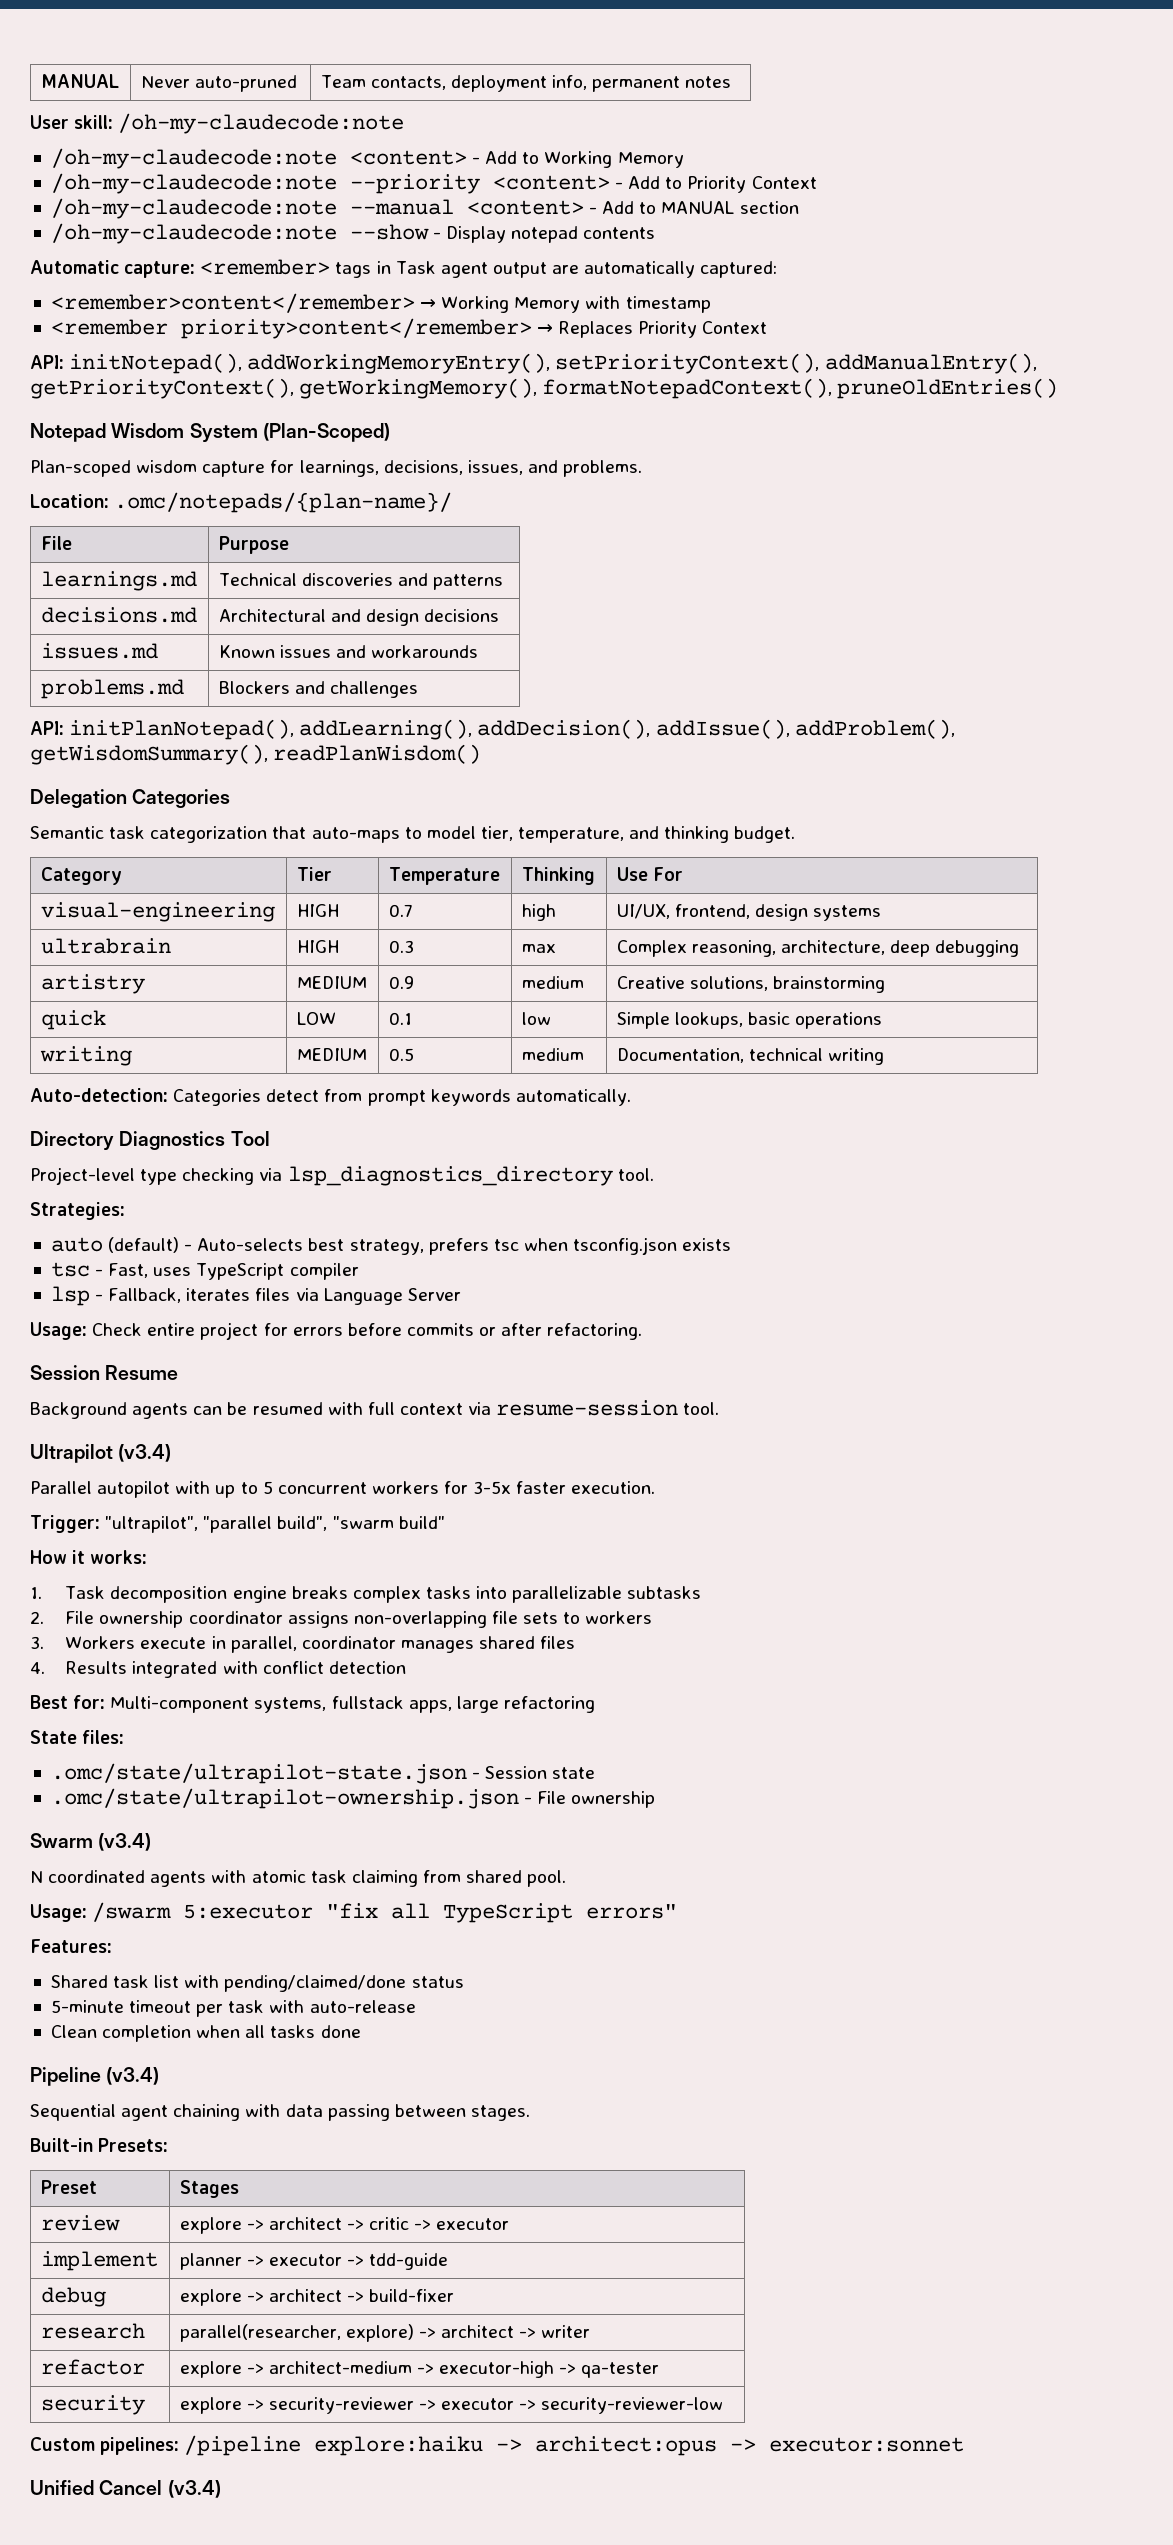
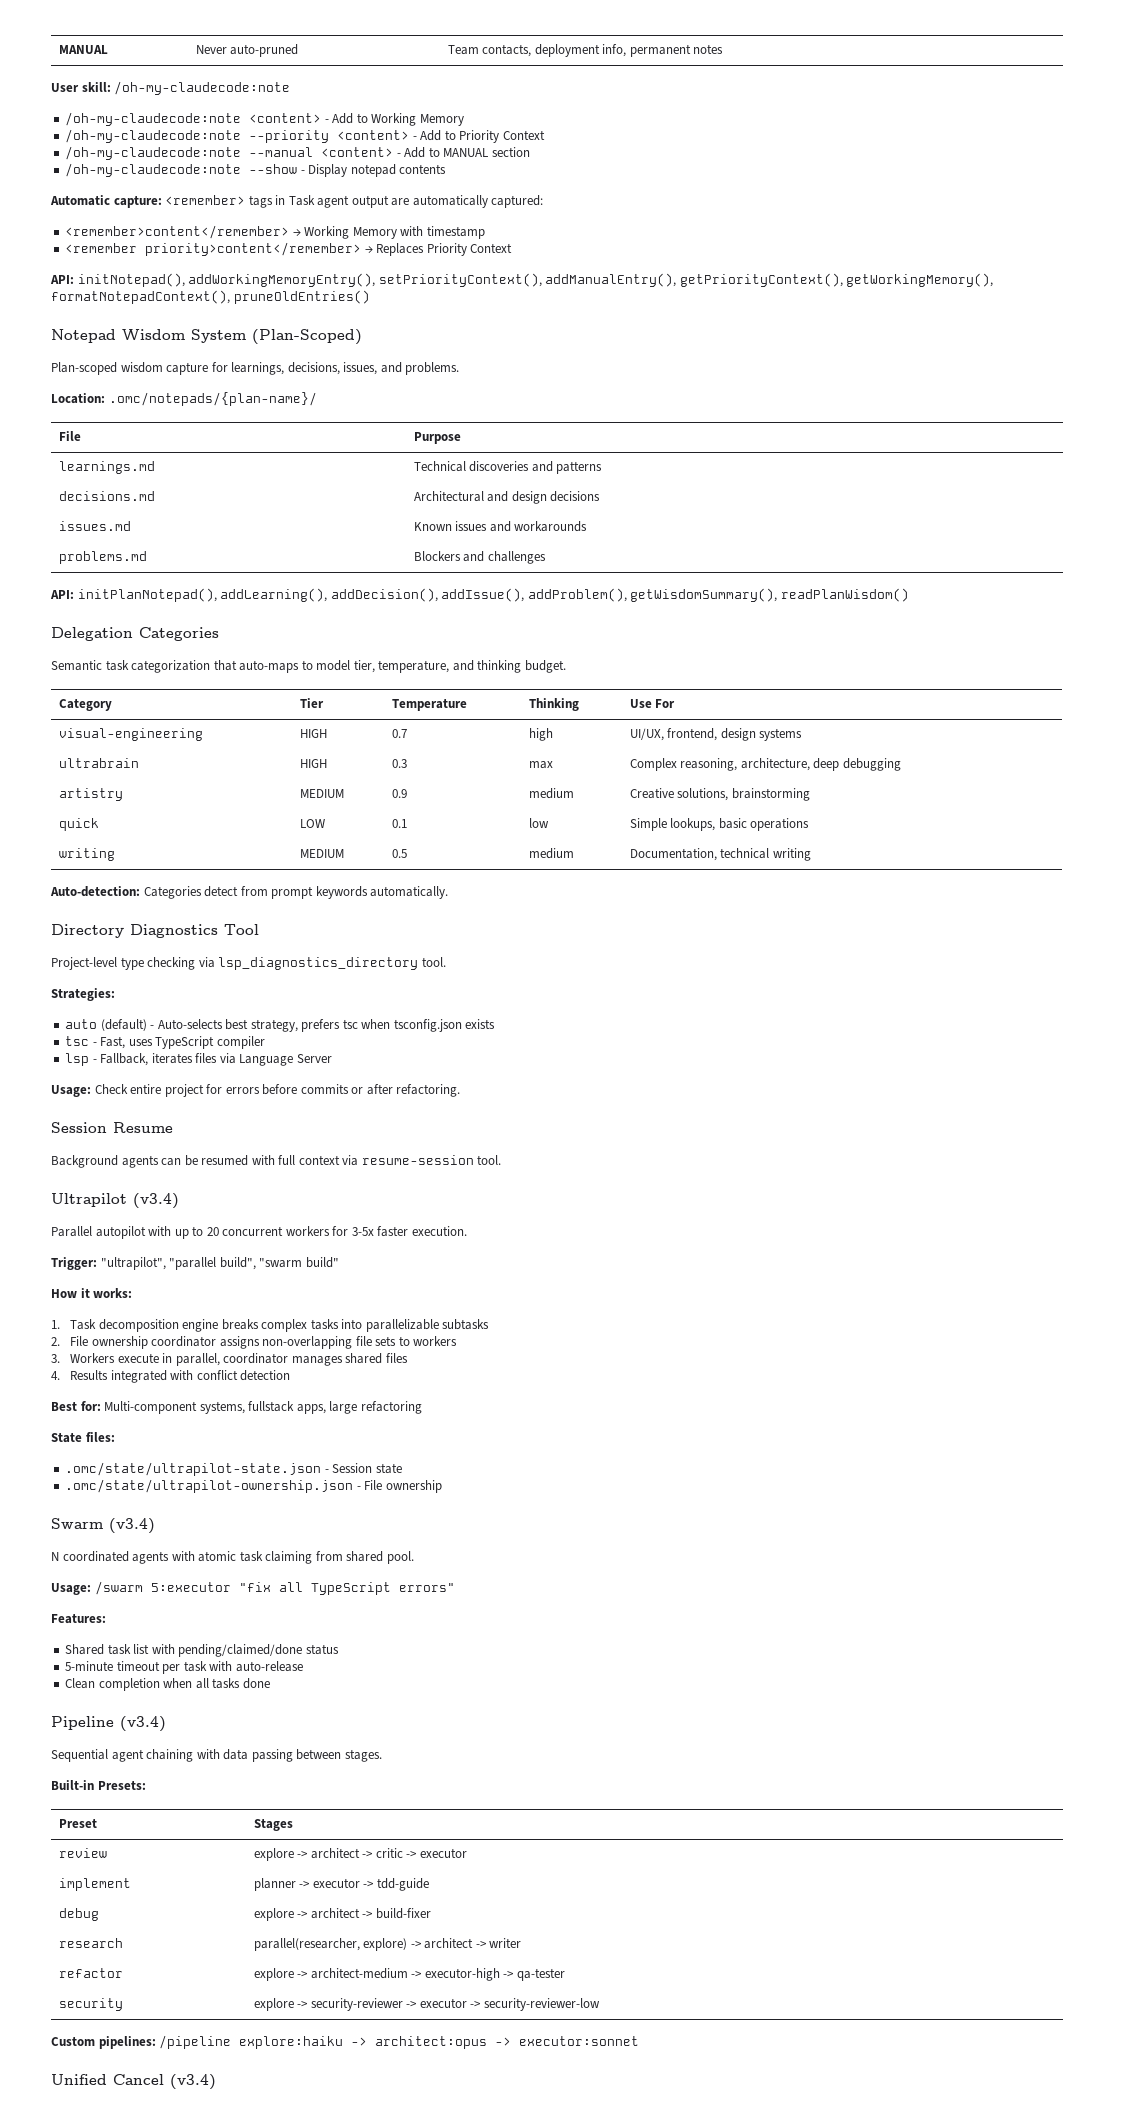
[262,1481,273,1494] 5 -> [206,1227,219,1236] 20

